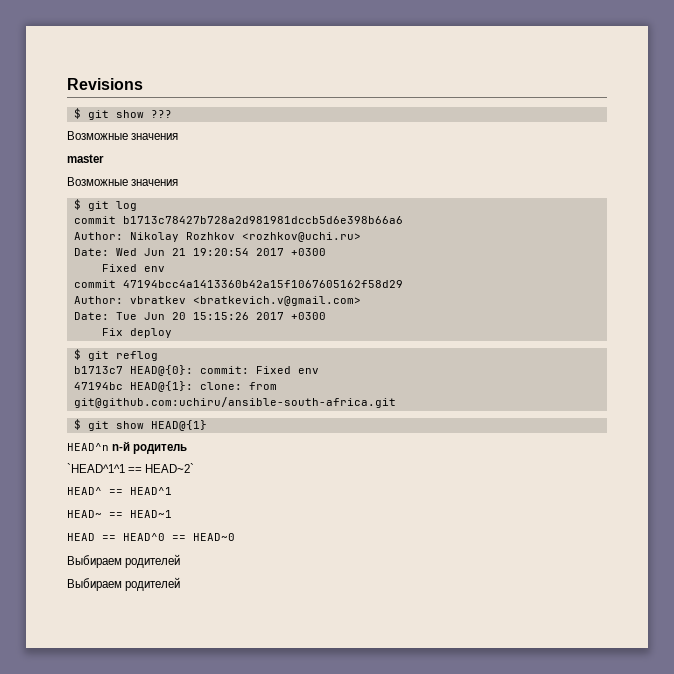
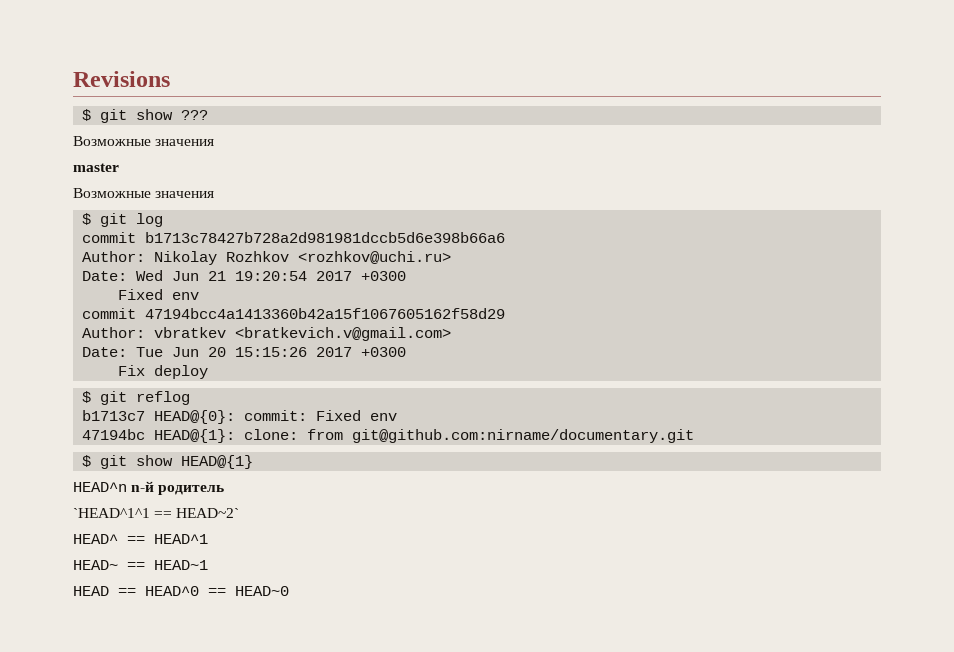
[73,397,396,408] git@github.com:uchiru/ansible-south-africa.git -> [352,429,695,443] git@github.com:nirname/documentary.git
[67,554,181,568] [67,577,181,591] // Выбираем родителей // Выбираем родителей -> (289, 591) none

